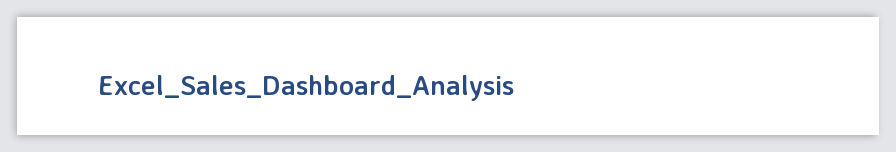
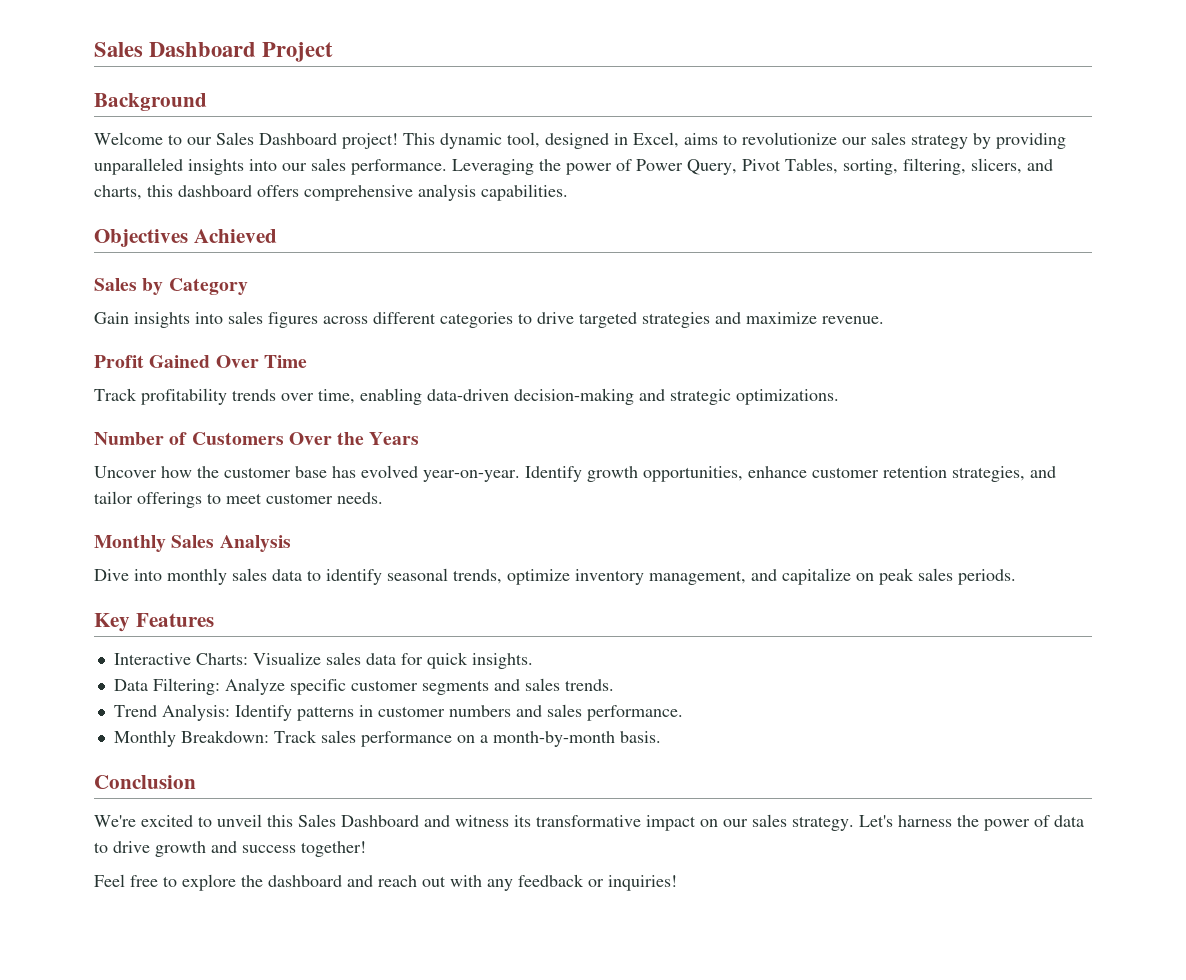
[98,75,514,101] Excel_Sales_Dashboard_Analysis -> [94,42,334,62] [94,93,207,111] [94,132,1066,149] [94,158,1053,175] [94,184,568,201] [94,229,277,247] [94,278,248,295] [94,311,884,328] [94,355,307,368] [94,388,839,405] [94,432,420,445] [94,465,1056,482] [94,491,383,508] [94,535,291,552] [94,568,1016,585] [94,613,214,632] [113,652,533,669] [113,678,614,695] [113,704,683,721] [113,730,661,747] [94,775,196,789] [94,814,1084,831] [94,841,366,857] [94,874,677,891] Sales Dashboard Project // Background // Welcome to our Sales Dashboard project! This dynamic tool, designed in Excel, aims to revolutionize our sales strategy by providing unparalleled insights into our sales performance. Leveraging the power of Power Query, Pivot Tables, sorting, filtering, slicers, and charts, this dashboard offers comprehensive analysis capabilities. // Objectives Achieved // Sales by Category // Gain insights into sales figures across different categories to drive targeted strategies and maximize revenue. // Profit Gained Over Time // Track profitability trends over time, enabling data-driven decision-making and strategic optimizations. // Number of Customers Over the Years // Uncover how the customer base has evolved year-on-year. Identify growth opportunities, enhance customer retention strategies, and tailor offerings to meet customer needs. // Monthly Sales Analysis // Dive into monthly sales data to identify seasonal trends, optimize inventory management, and capitalize on peak sales periods. // Key Features // Interactive Charts: Visualize sales data for quick insights. // Data Filtering: Analyze specific customer segments and sales trends. // Trend Analysis: Identify patterns in customer numbers and sales performance. // Monthly Breakdown: Track sales performance on a month-by-month basis. // Conclusion // We're excited to unveil this Sales Dashboard and witness its transformative impact on our sales strategy. Let's harness the power of data to drive growth and success together! // Feel free to explore the dashboard and reach out with any feedback or inquiries!

